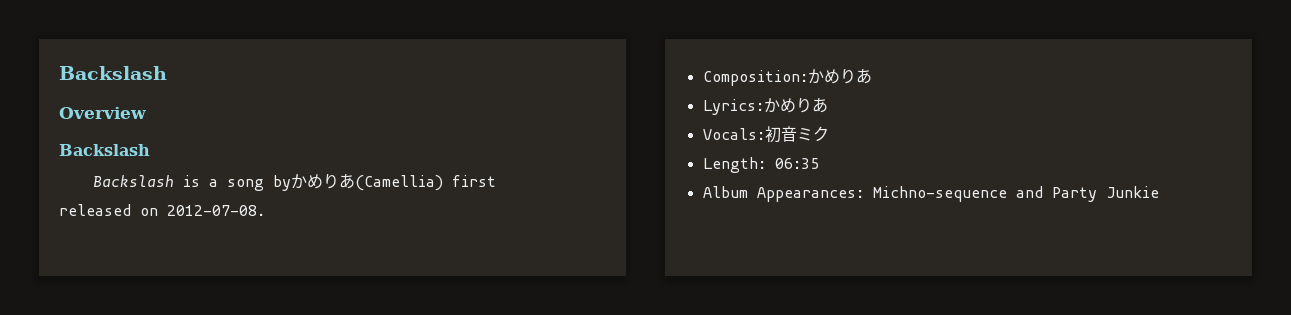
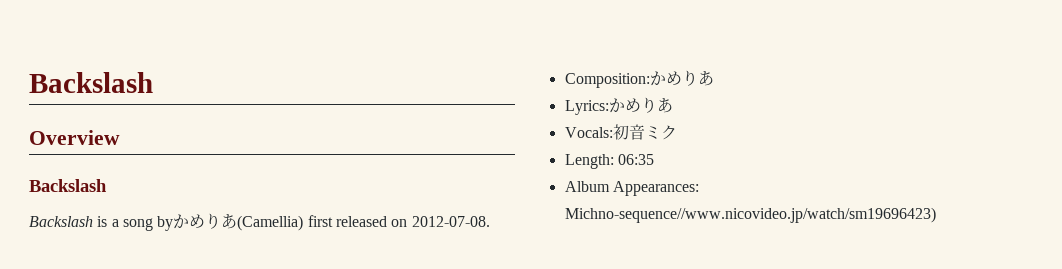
[872,186,1159,202] Michno-sequence and Party Junkie -> [564,207,936,223] Michno-sequence//www.nicovideo.jp/watch/sm19696423)

